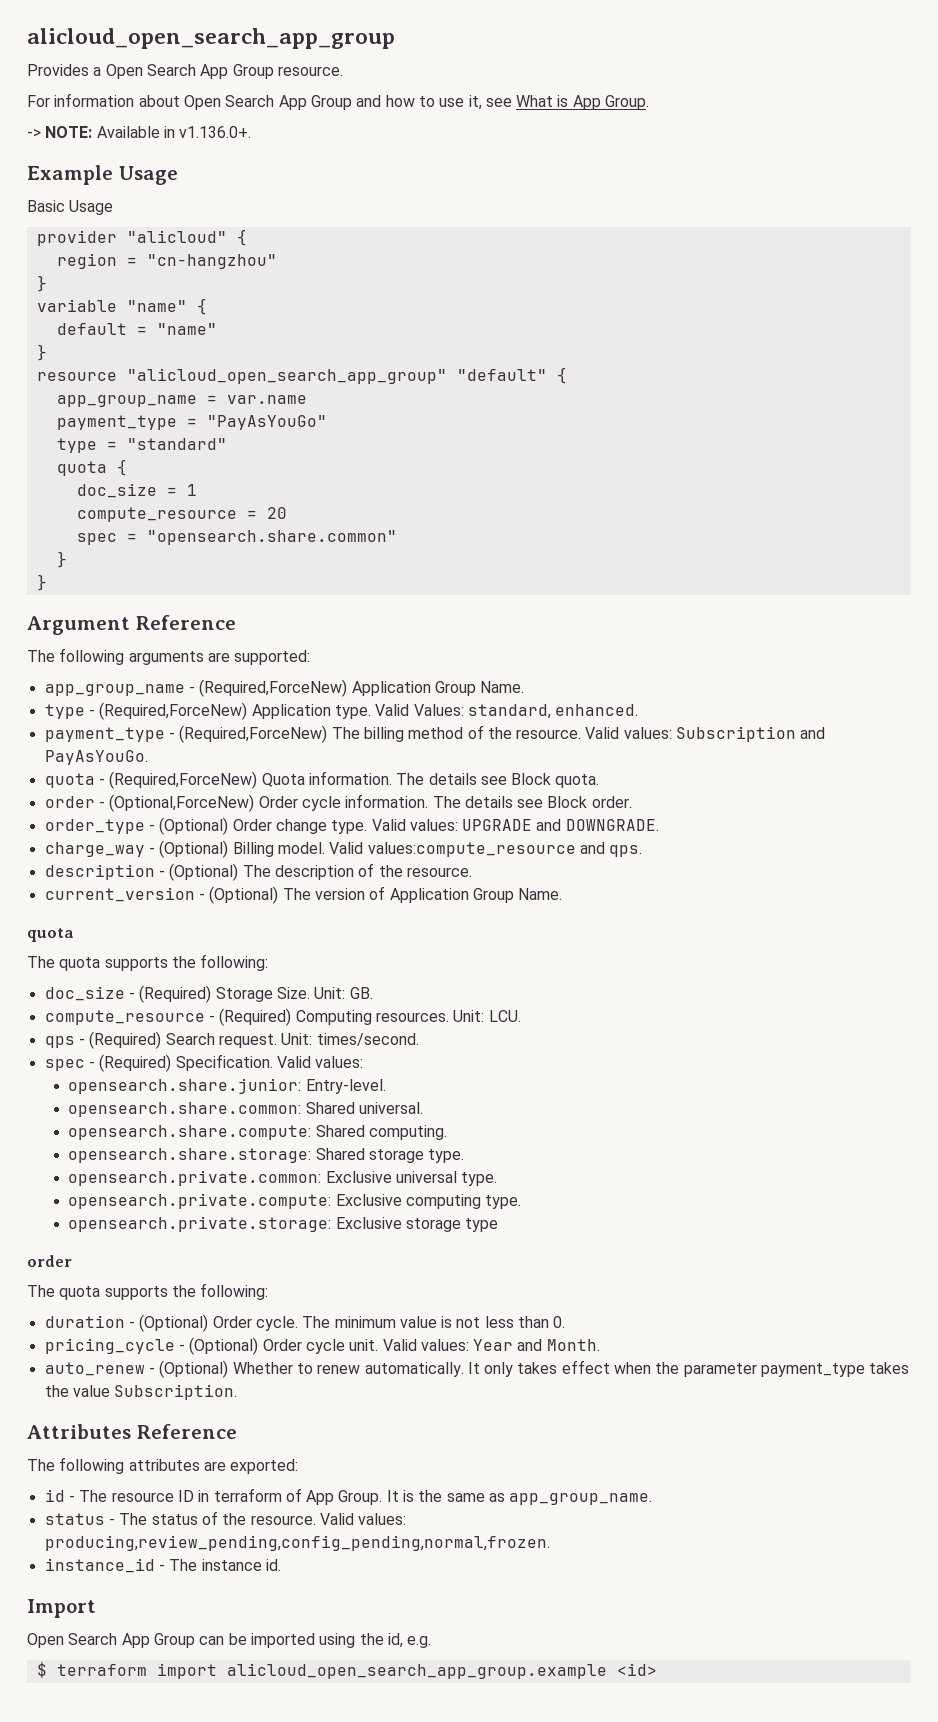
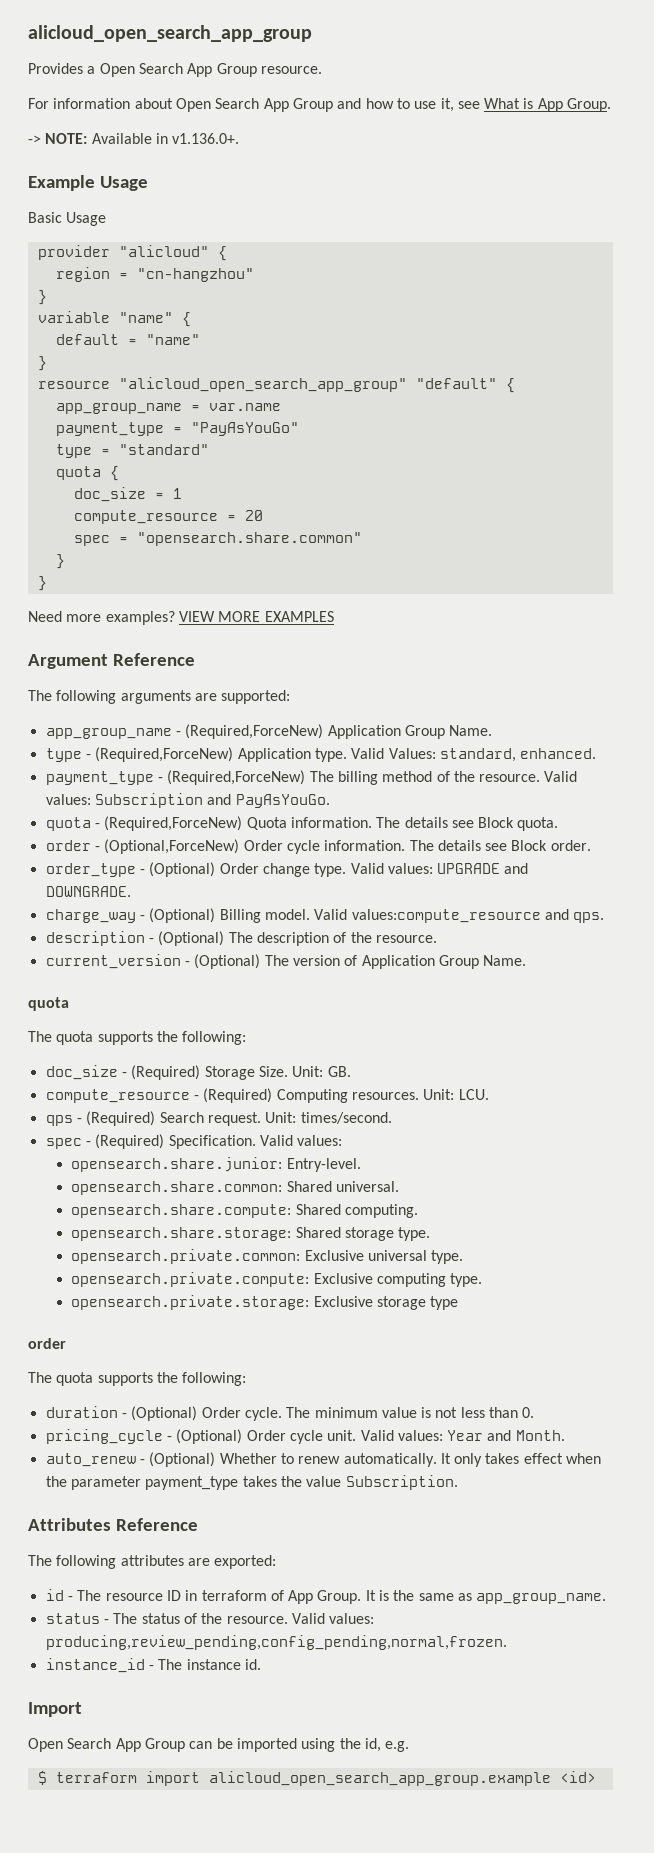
(47, 582) none -> [28,611,334,625] // Need more examples? VIEW MORE EXAMPLES

